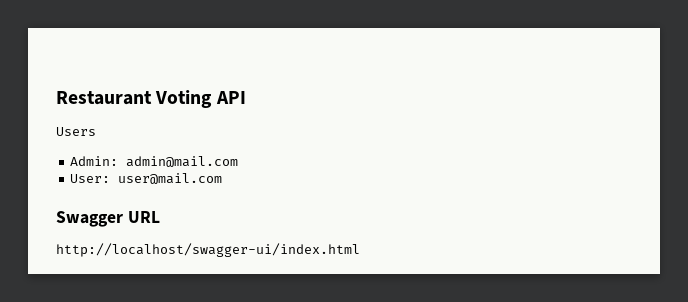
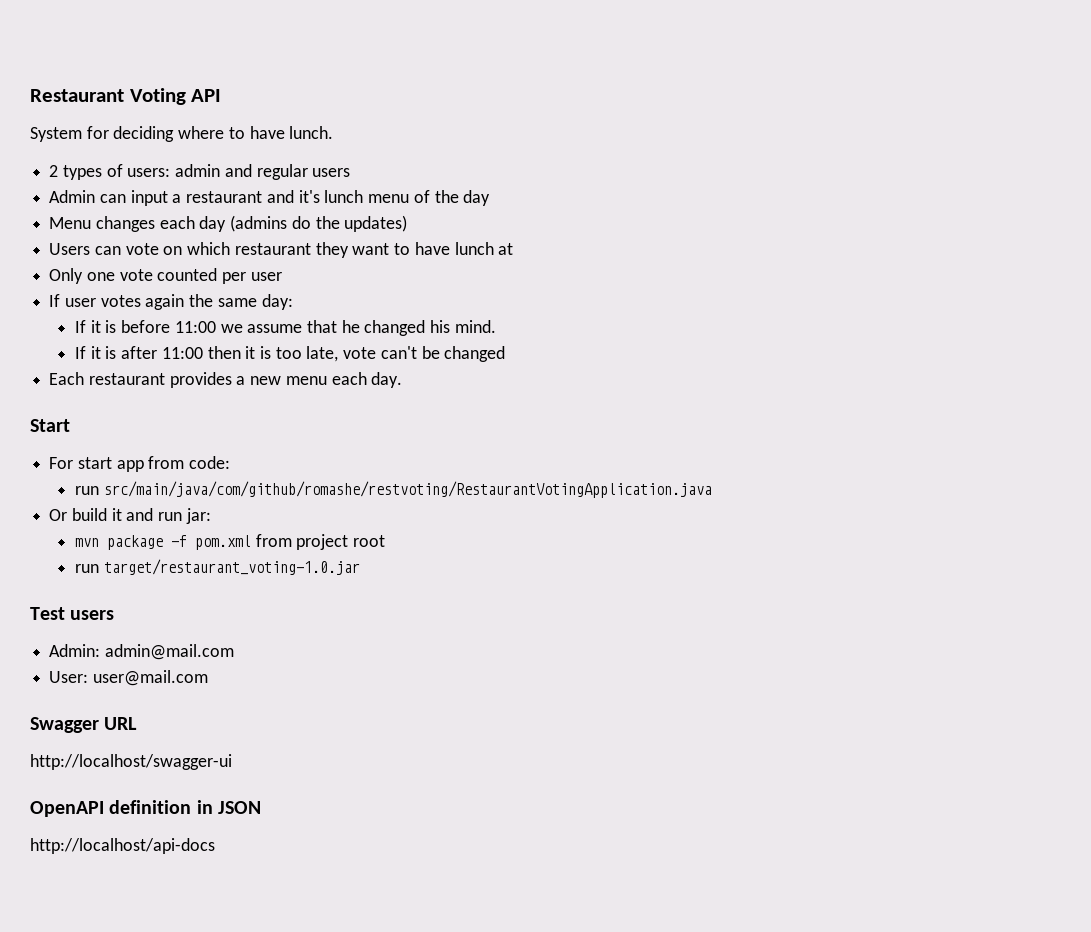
[56,127,96,136] Users -> [30,126,334,142] [49,164,351,180] [49,190,491,206] [49,215,408,232] [49,242,514,258] [49,268,282,284] [49,294,293,310] [74,320,496,336] [74,346,506,362] [49,372,403,388] [30,419,70,432] [49,456,231,472] [74,481,712,498] [49,508,211,524] [74,534,386,550] [74,559,360,575] [30,607,115,620] System for deciding where to have lunch. // 2 types of users: admin and regular users // Admin can input a restaurant and it's lunch menu of the day // Menu changes each day (admins do the updates) // Users can vote on which restaurant they want to have lunch at // Only one vote counted per user // If user votes again the same day: // If it is before 11:00 we assume that he changed his mind. // If it is after 11:00 then it is too late, vote can't be changed // Each restaurant provides a new menu each day. // Start // For start app from code: // run src/main/java/com/github/romashe/restvoting/RestaurantVotingApplication.java // Or build it and run jar: // mvn package -f pom.xml from project root // run target/restaurant_voting-1.0.jar // Test users
[56,243,360,257] http://localhost/swagger-ui/index.html -> [30,754,232,770] [30,800,261,817] [30,838,215,854] http://localhost/swagger-ui // OpenAPI definition in JSON // http://localhost/api-docs

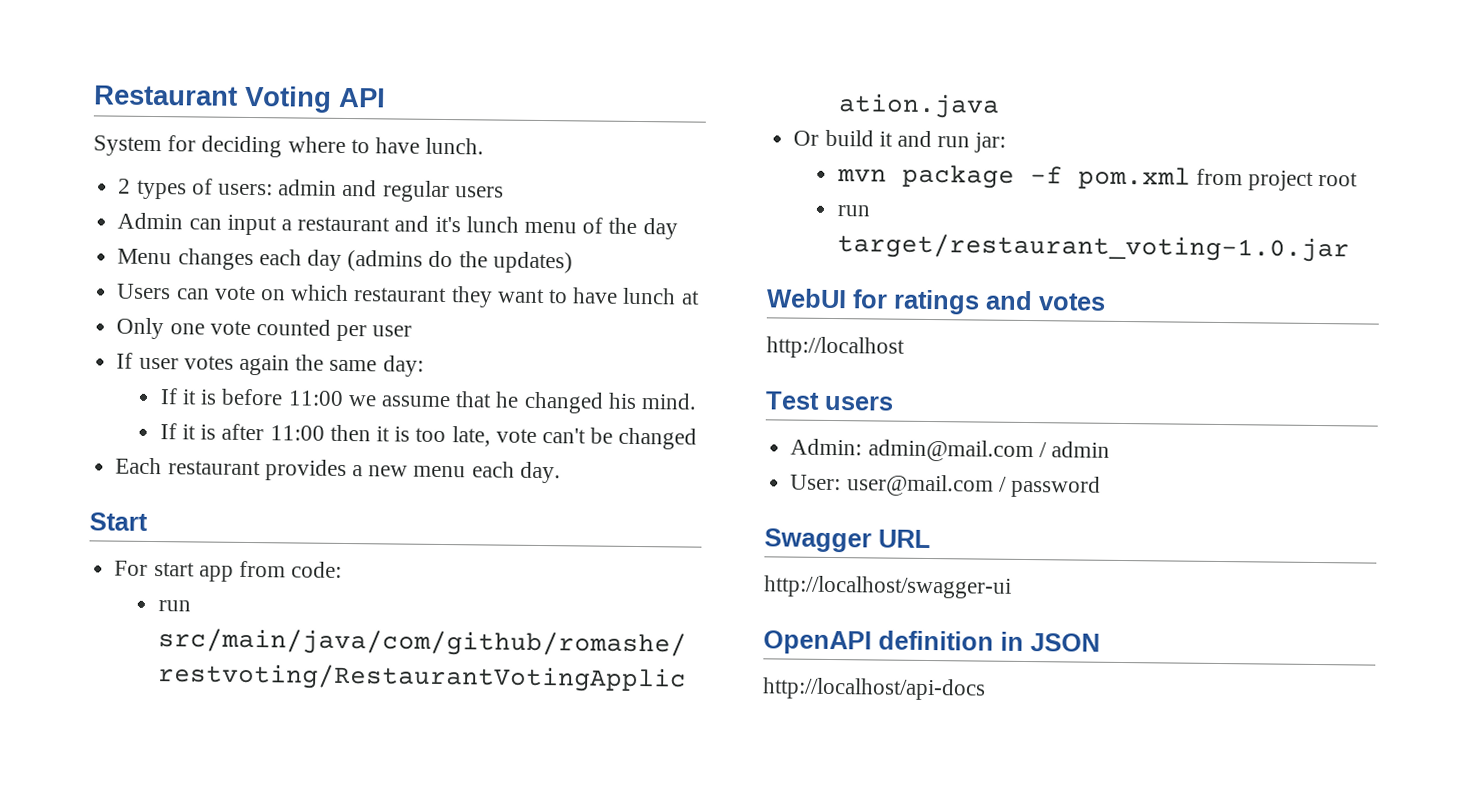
(360, 567) none -> [766,288,1106,315] [766,336,905,359] // WebUI for ratings and votes // http://localhost
(234, 652) none -> [1038,441,1110,458] / admin
(208, 678) none -> [998,475,1101,498] / password

